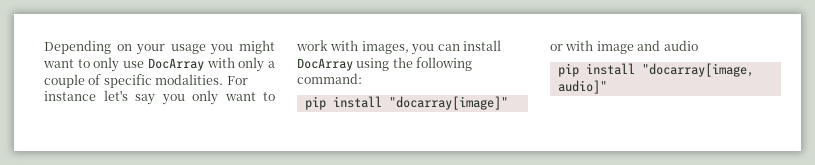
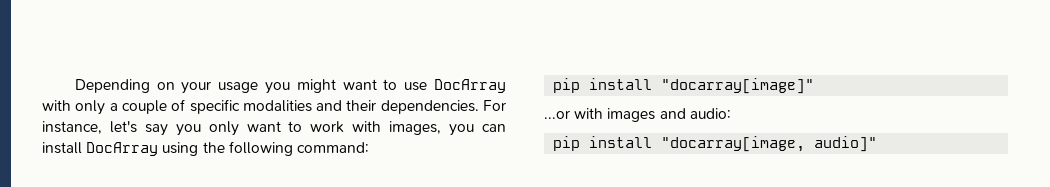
[93,57,120,72] only -> (398, 84) none
[155,74,248,85] [44,91,96,101] modalities. For instance -> [242,100,507,114] [42,121,102,134] modalities and their dependencies. For instance,
[550,40,698,54] or with image and audio -> [544,108,731,122] ...or with images and audio:

